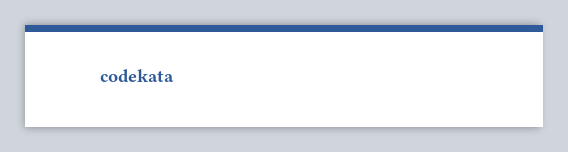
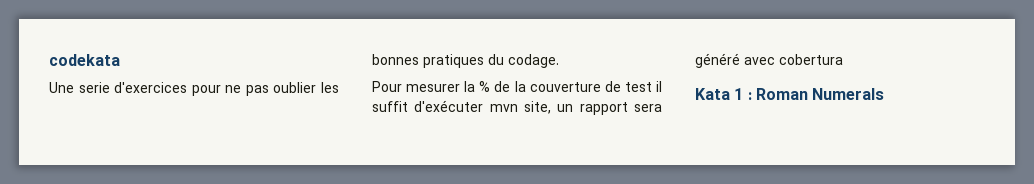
(174, 76) none -> [49,82,339,96] [372,54,559,68] [372,81,662,92] [372,100,662,115] [695,53,843,68] [695,88,885,100] // Une serie d'exercices pour ne pas oublier les bonnes pratiques du codage. // Pour mesurer la % de la couverture de test il suffit d'exécuter mvn site, un rapport sera généré avec cobertura // Kata 1 : Roman Numerals

